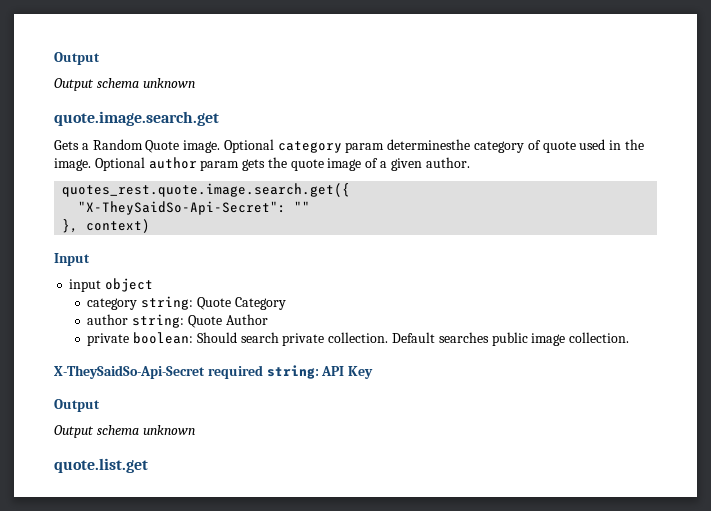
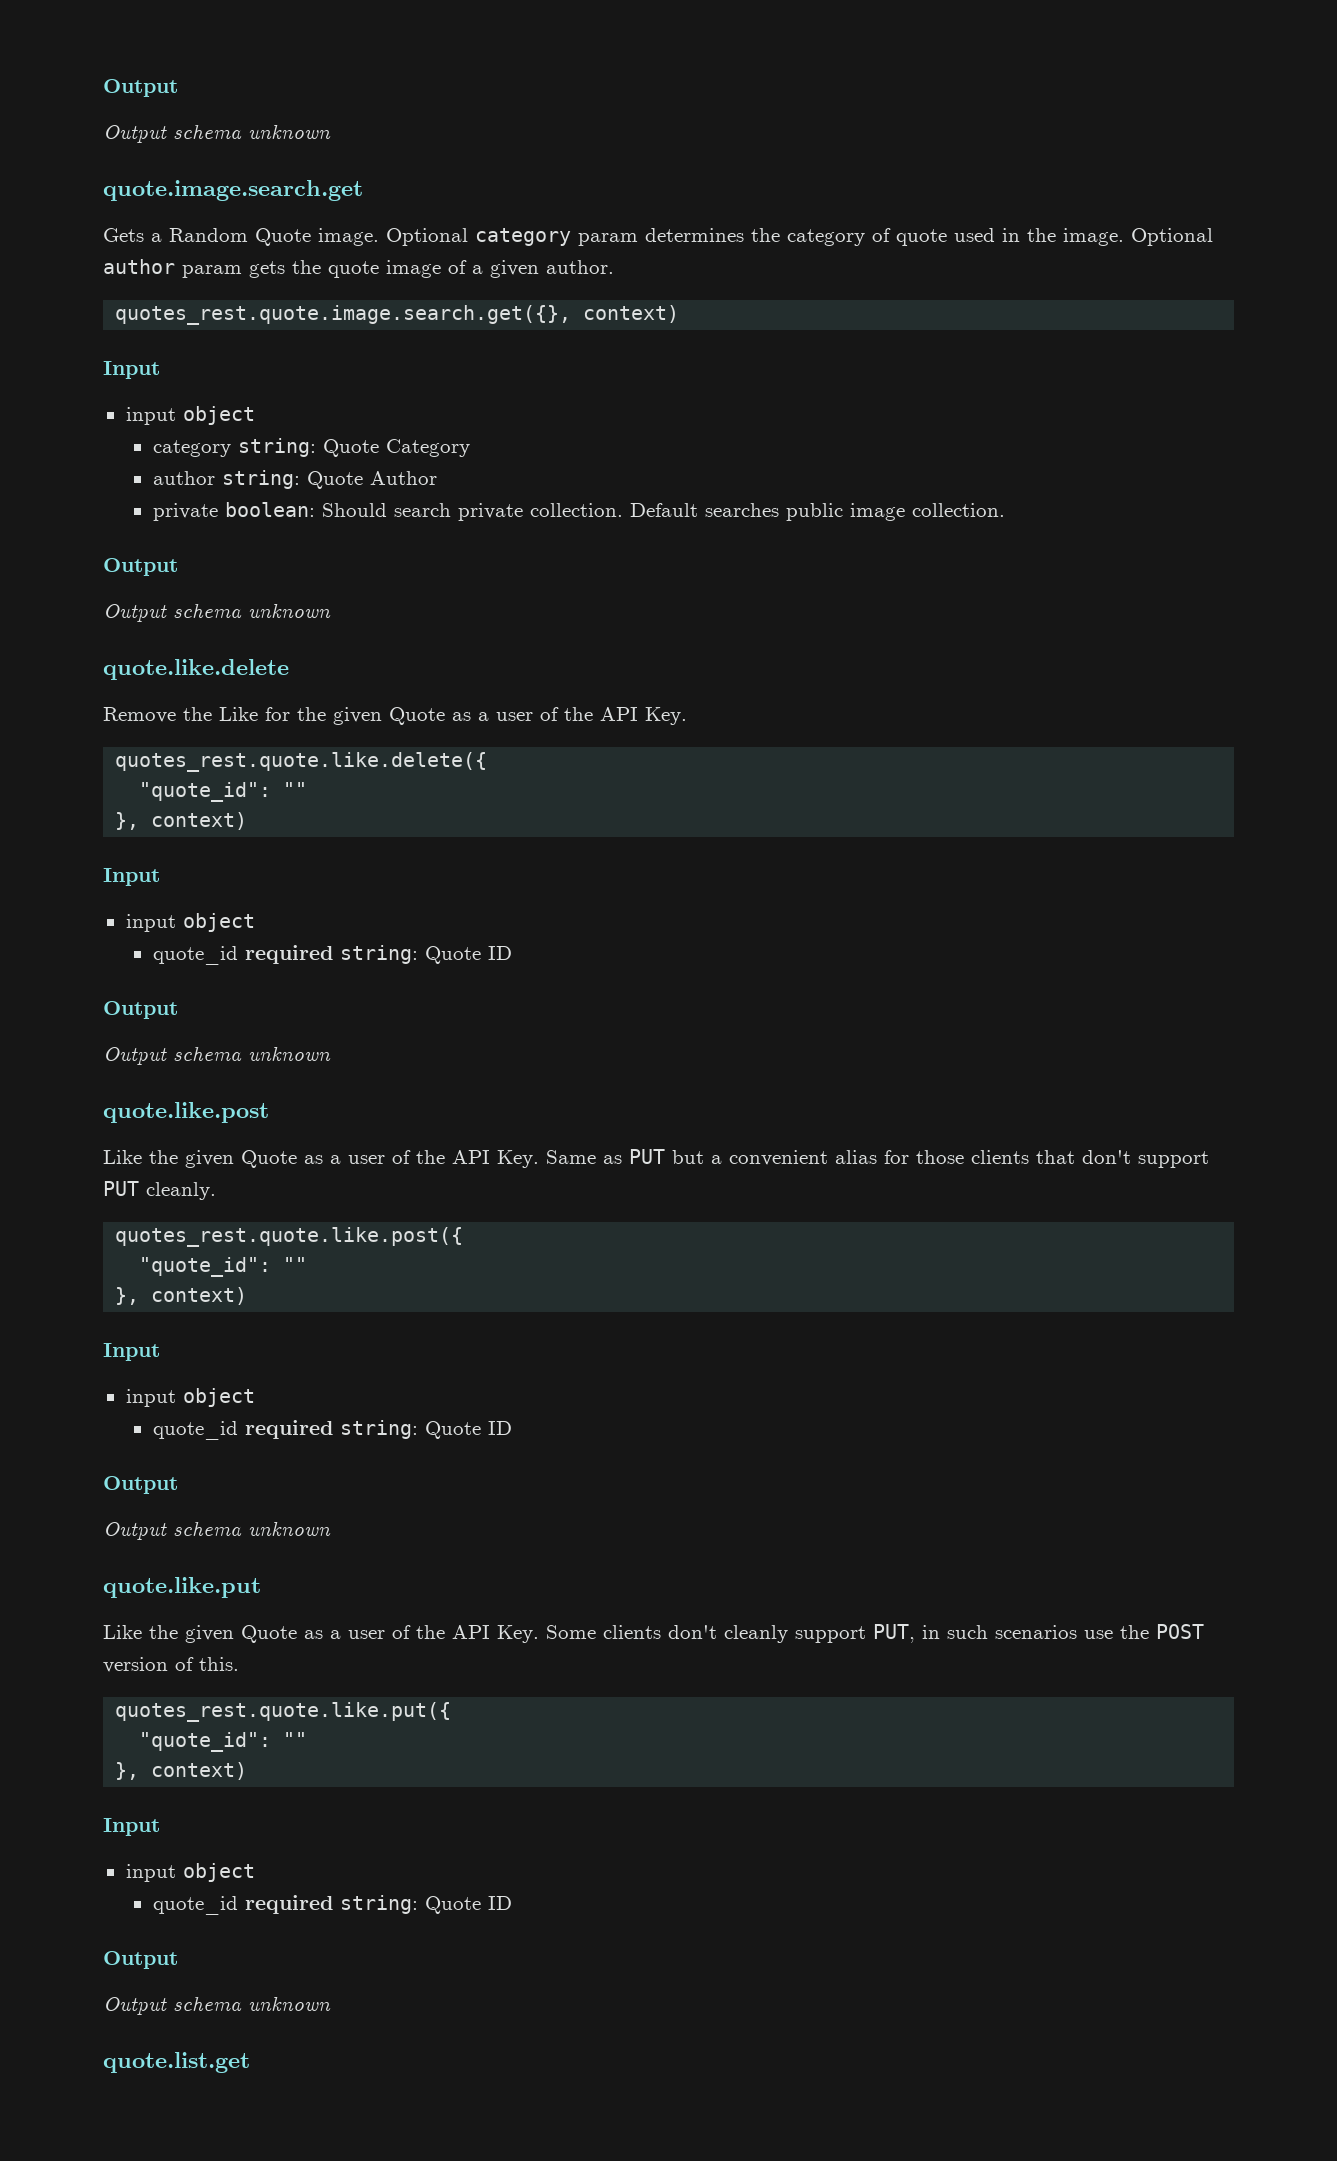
[387,139,471,150] determinesthe -> [645,228,780,242] determines the
[62,183,351,197] [78,201,311,215] [62,219,79,233] quotes_rest.quote.image.search.get({ // "X-TheySaidSo-Api-Secret": "" // }, -> [115,305,572,325] quotes_rest.quote.image.search.get({},
[54,365,374,379] X-TheySaidSo-Api-Secret required string: API Key -> [103,558,178,576] [103,603,331,622] [103,659,289,680] [103,707,687,725] [115,752,488,772] [139,782,308,802] [115,812,248,830] [103,868,160,886] [125,913,255,932] [152,945,512,965] [103,1001,178,1019] [103,1046,331,1065] [103,1102,269,1123] [103,1149,1209,1168] [103,1181,216,1200] [115,1227,464,1247] [139,1257,308,1277] [115,1287,248,1305] [103,1343,160,1361] [125,1388,255,1407] [152,1420,512,1440] [103,1476,178,1494] [103,1521,331,1540] [103,1577,261,1598] [103,1624,1204,1643] [103,1657,239,1673] [115,1702,452,1722] [139,1732,308,1752] [115,1762,248,1780] [103,1818,160,1836] [125,1863,255,1882] [152,1895,512,1915] Output // Output schema unknown // quote.like.delete // Remove the Like for the given Quote as a user of the API Key. // quotes_rest.quote.like.delete({ // "quote_id": "" // }, context) // Input // input object // quote_id required string: Quote ID // Output // Output schema unknown // quote.like.post // Like the given Quote as a user of the API Key. Same as PUT but a convenient alias for those clients that don't support PUT cleanly. // quotes_rest.quote.like.post({ // "quote_id": "" // }, context) // Input // input object // quote_id required string: Quote ID // Output // Output schema unknown // quote.like.put // Like the given Quote as a user of the API Key. Some clients don't cleanly support PUT, in such scenarios use the POST version of this. // quotes_rest.quote.like.put({ // "quote_id": "" // }, context) // Input // input object // quote_id required string: Quote ID

